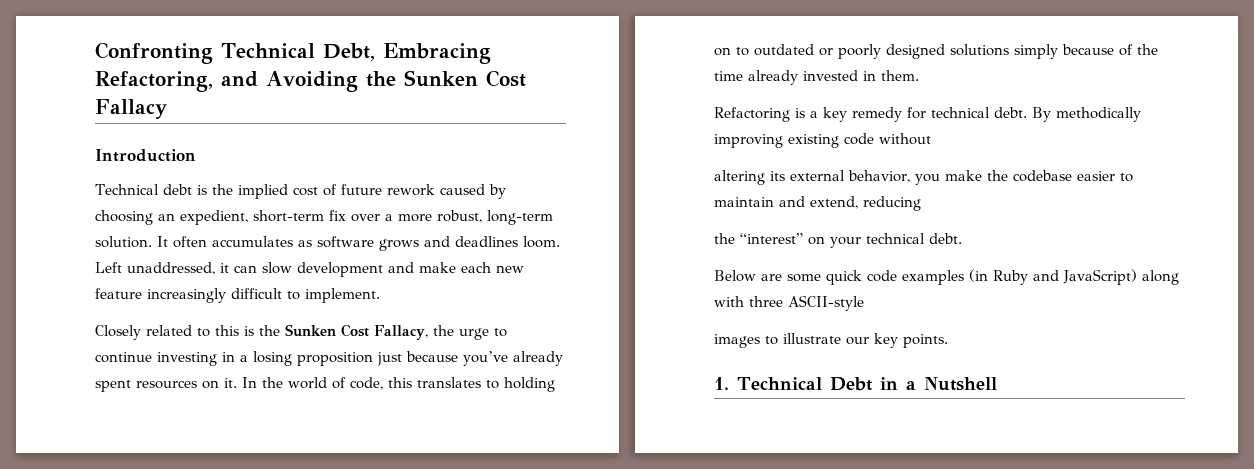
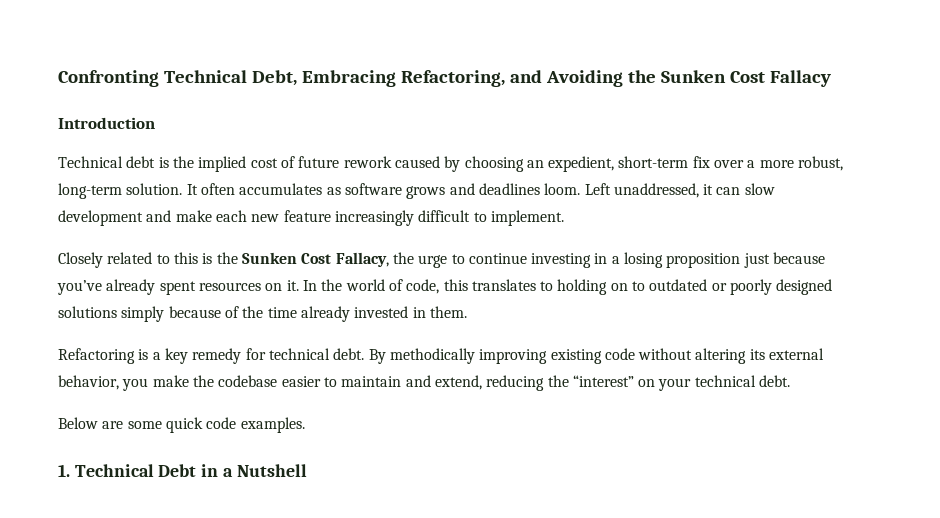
(931, 139) // -> (693, 354) none
(921, 203) // -> (545, 383) none
[902,269,1179,285] [714,295,864,311] [714,333,948,348] examples (in Ruby and JavaScript) along with three ASCII-style // images to illustrate our key points. -> [240,417,305,433] examples.

